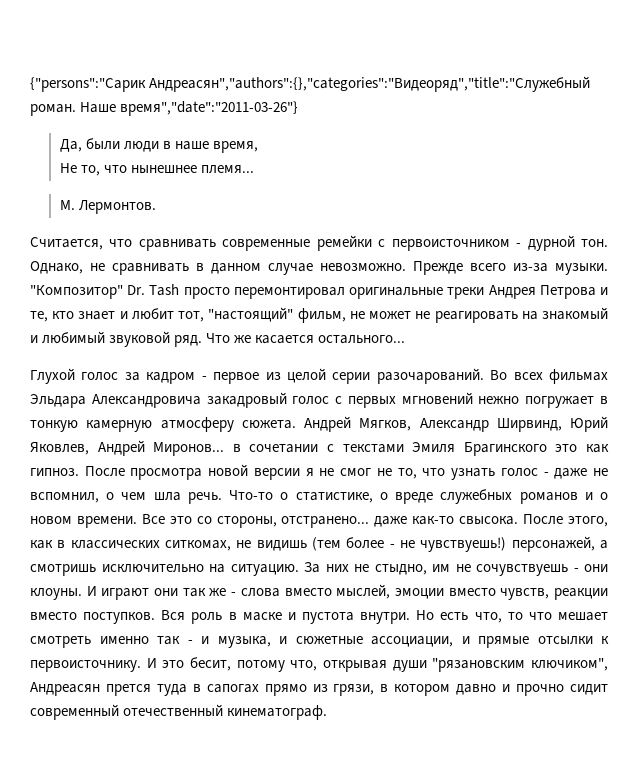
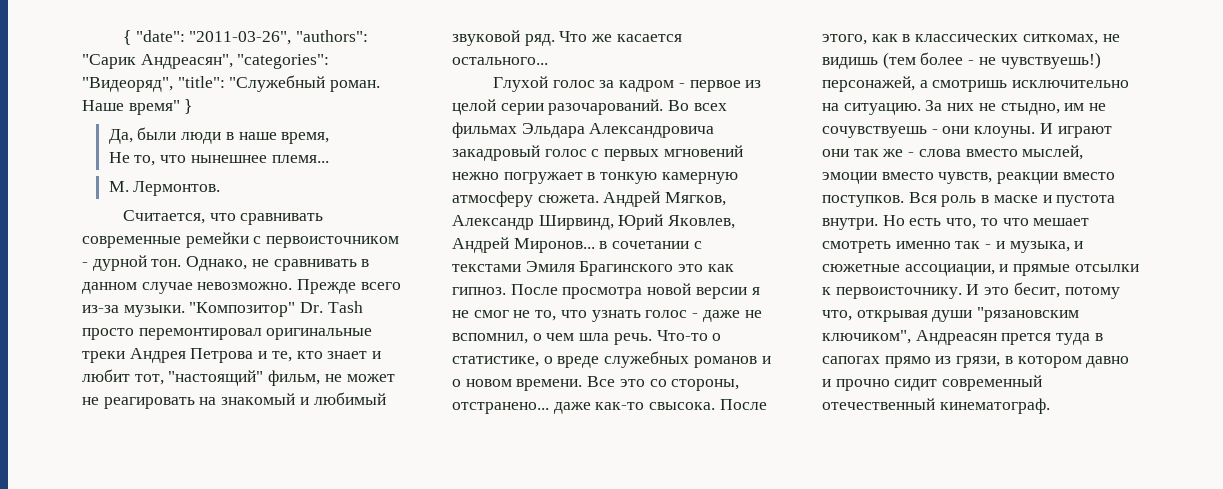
[30,76,591,92] [30,101,299,116] {"persons":"Сарик Андреасян","authors":{},"categories":"Видеоряд","title":"Служебный роман. Наше время","date":"2011-03-26"} -> [122,30,369,45] [82,54,330,69] [82,75,381,92] [82,99,193,115] { "date": "2011-03-26", "authors": "Сарик Андреасян", "categories": "Видеоряд", "title": "Служебный роман. Наше время" }

